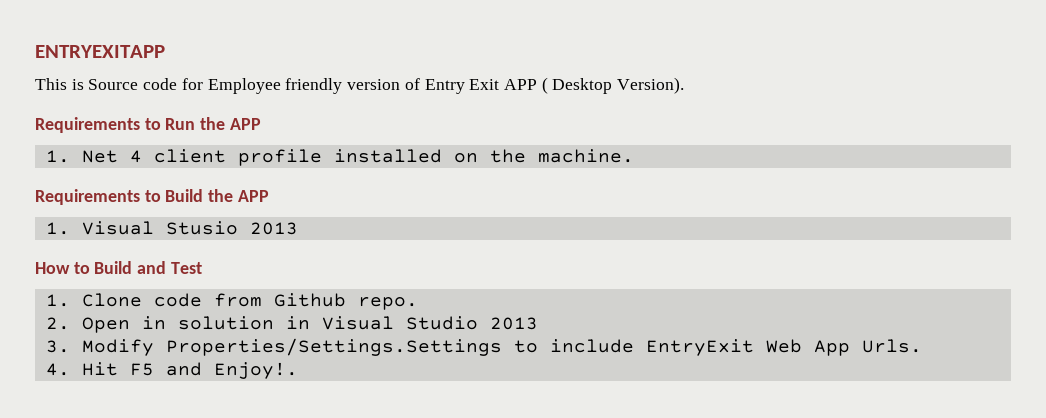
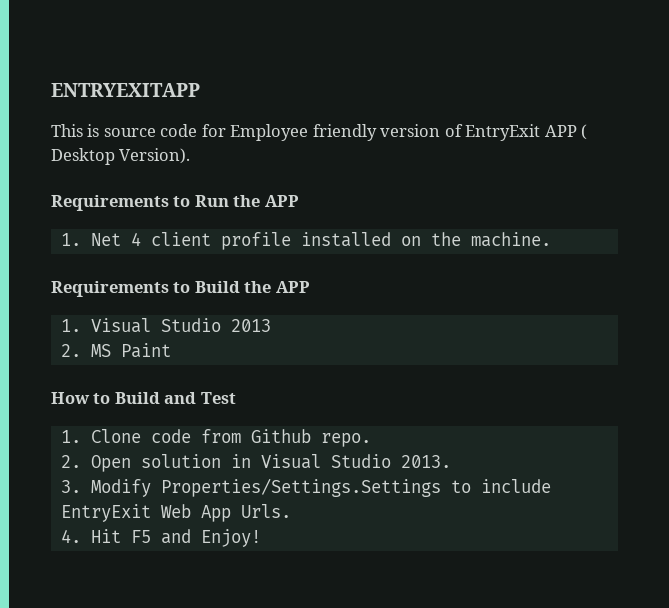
[88,79,139,90] Source -> [103,128,156,137] source
[424,79,500,94] Entry Exit -> [465,124,541,141] EntryExit
[165,221,298,235] Stusio 2013 -> [160,318,271,332] [60,343,171,358] Studio 2013 // 2. MS Paint
[141,316,166,330] in -> (131, 463) none
[489,317,538,330] 2013 -> [400,455,451,468] 2013.
[213,362,298,379] Enjoy!. -> [200,529,261,547] Enjoy!

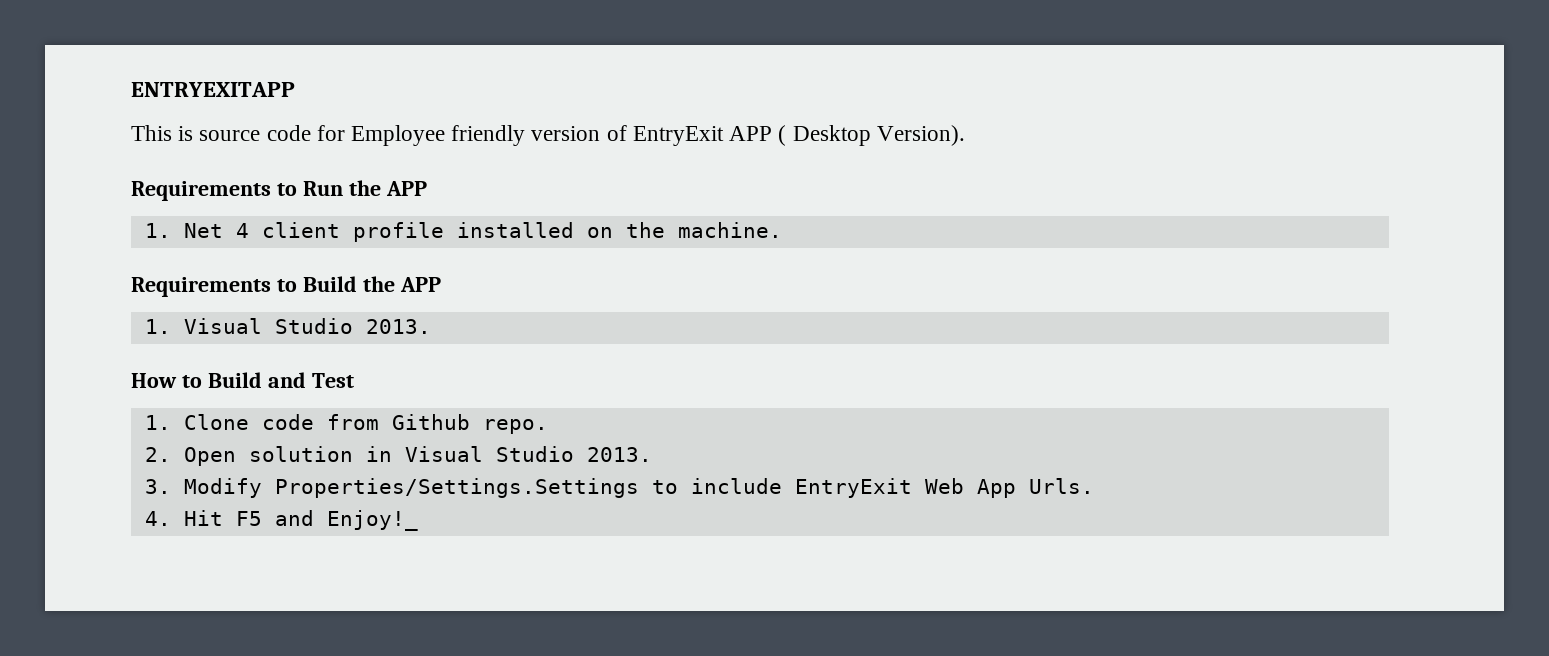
[230,319,271,332] [60,343,171,358] 2013 // 2. MS Paint -> [365,319,431,334] 2013.
[200,529,261,547] Enjoy! -> [326,510,418,531] Enjoy!_

